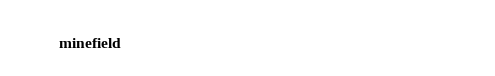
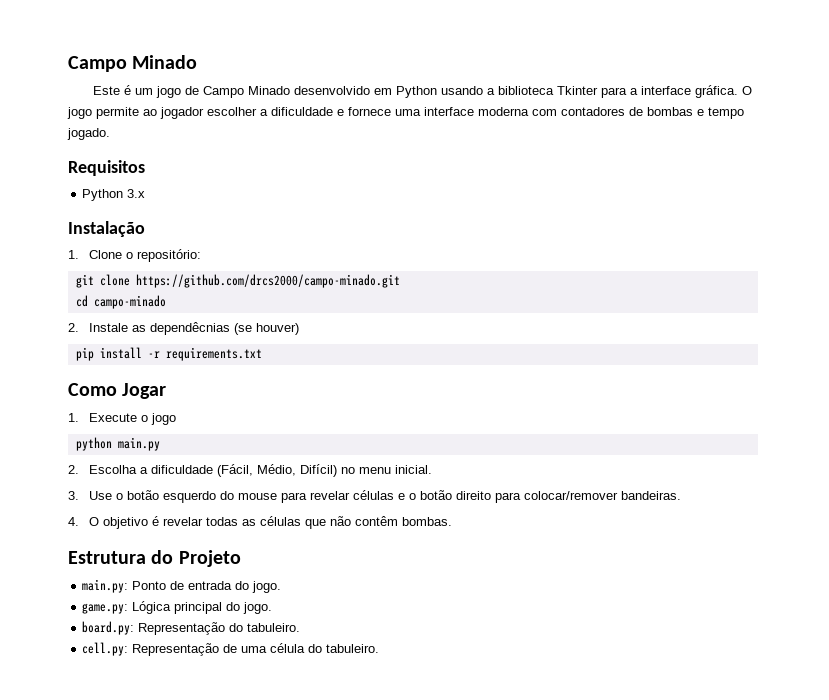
[59,38,121,48] minefield -> [68,55,198,72] [93,85,753,98] [67,107,744,119] [67,128,110,140] [68,160,145,176] [82,189,146,201] [68,221,145,237] [68,249,201,262] [75,274,400,288] [75,295,166,309] [68,322,299,335] [75,347,262,361] [68,383,167,399] [68,413,176,425] [75,437,160,451] [68,464,432,477] [68,490,681,503] [68,516,452,529] [68,550,241,567] [82,579,282,593] [82,601,273,614] [82,621,301,635] [82,642,380,656] Campo Minado // Este é um jogo de Campo Minado desenvolvido em Python usando a biblioteca Tkinter para a interface gráfica. O jogo permite ao jogador escolher a dificuldade e fornece uma interface moderna com contadores de bombas e tempo jogado. // Requisitos // Python 3.x // Instalação // 1. Clone o repositório: // git clone https://github.com/drcs2000/campo-minado.git // cd campo-minado // 2. Instale as dependêcnias (se houver) // pip install -r requirements.txt // Como Jogar // 1. Execute o jogo // python main.py // 2. Escolha a dificuldade (Fácil, Médio, Difícil) no menu inicial. // 3. Use o botão esquerdo do mouse para revelar células e o botão direito para colocar/remover bandeiras. // 4. O objetivo é revelar todas as células que não contêm bombas. // Estrutura do Projeto // main.py: Ponto de entrada do jogo. // game.py: Lógica principal do jogo. // board.py: Representação do tabuleiro. // cell.py: Representação de uma célula do tabuleiro.

